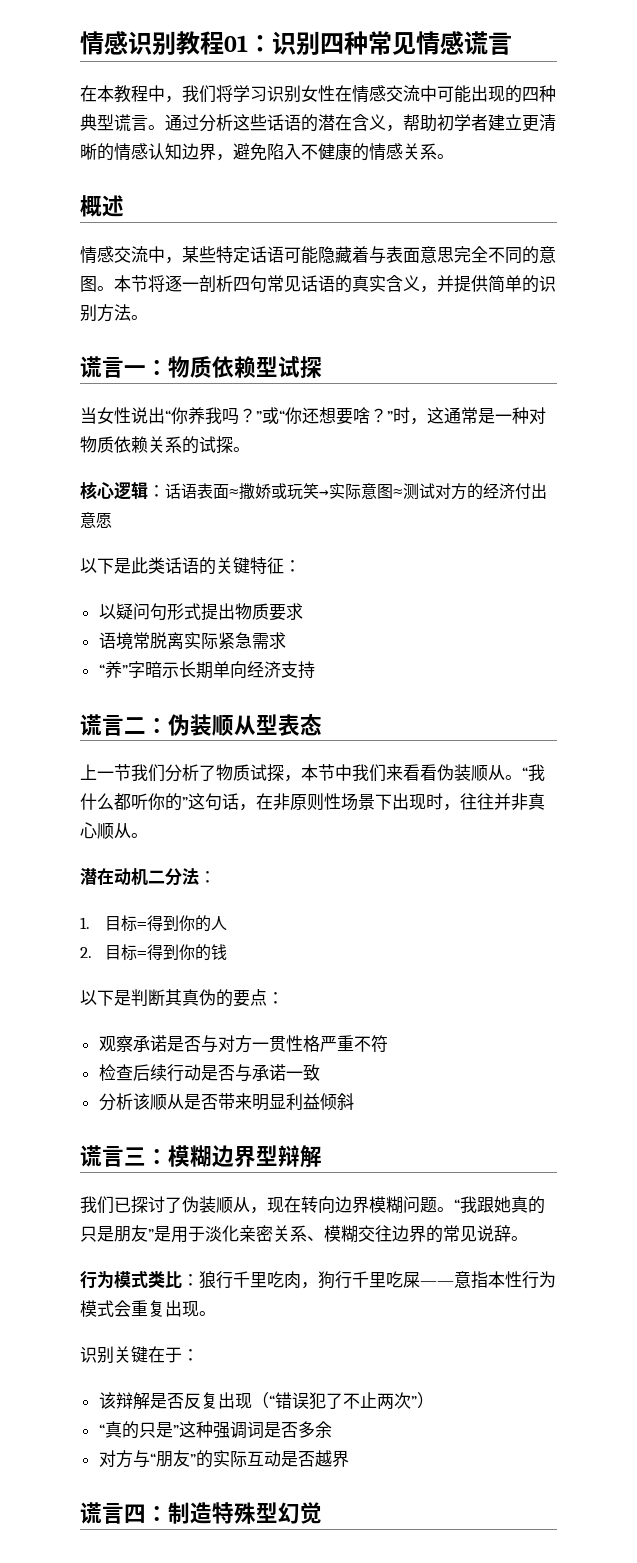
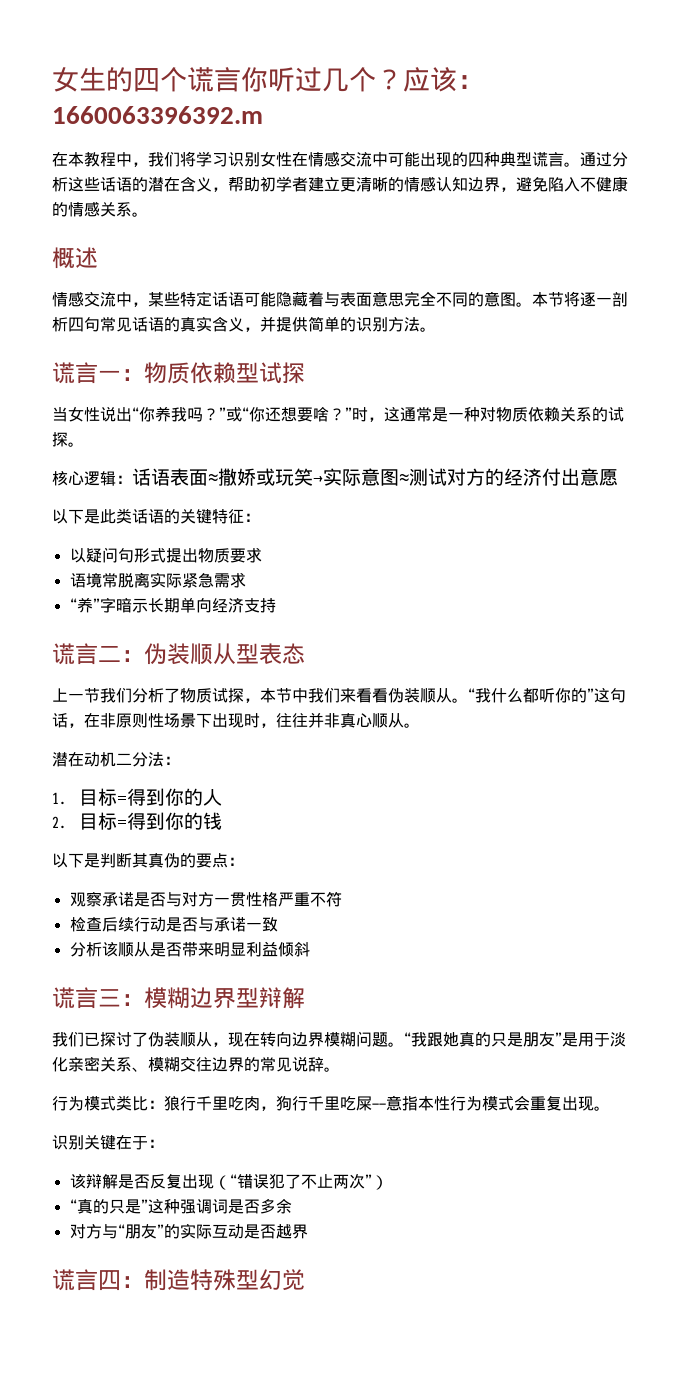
[80,31,512,55] 情感识别教程01：识别四种常见情感谎言 -> [52,67,484,92] [52,106,263,124] 女生的四个谎言你听过几个？应该：1660063396392.m

